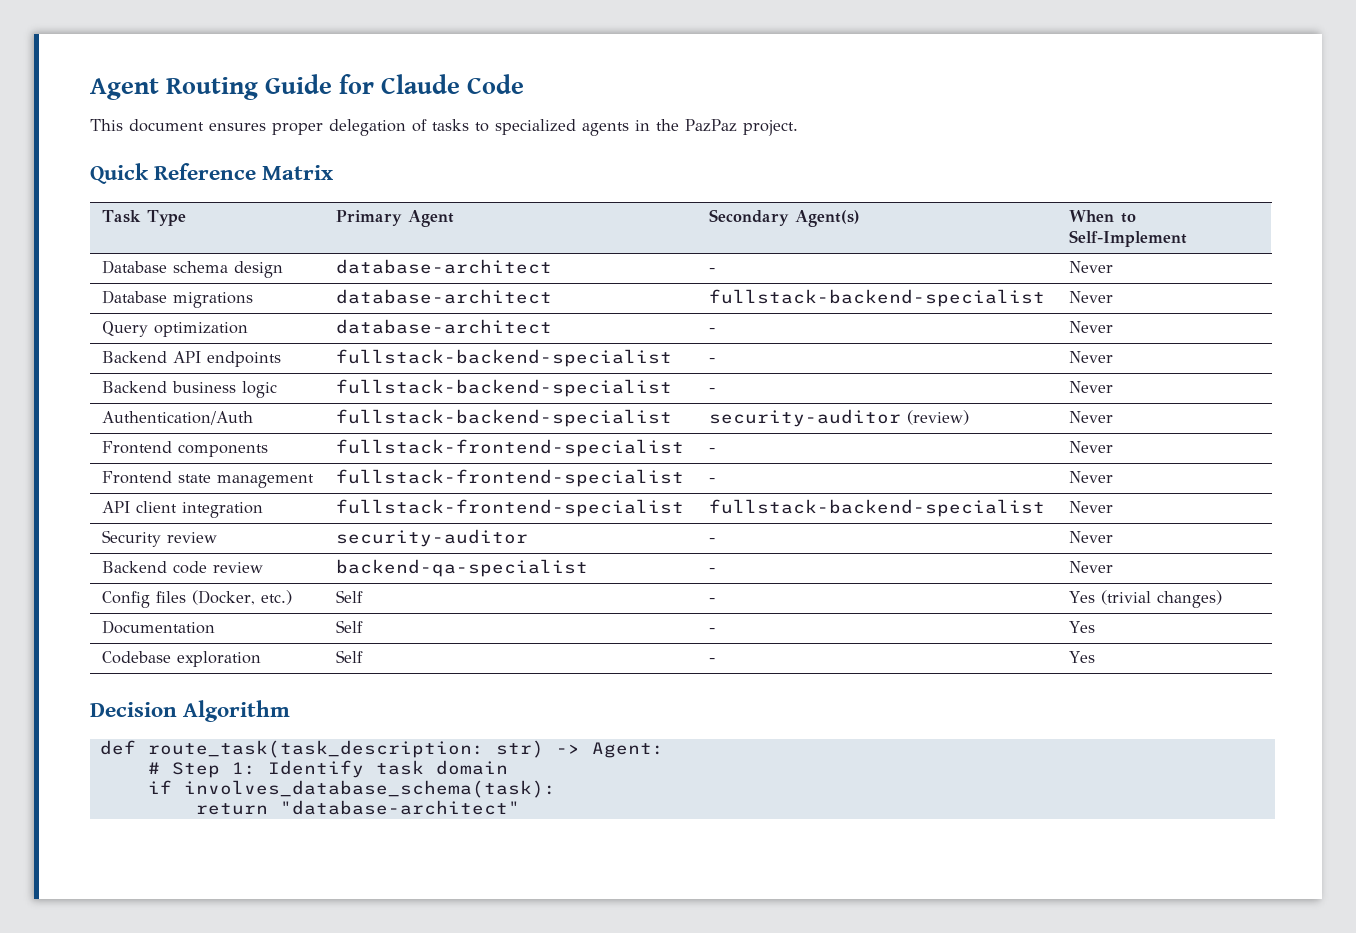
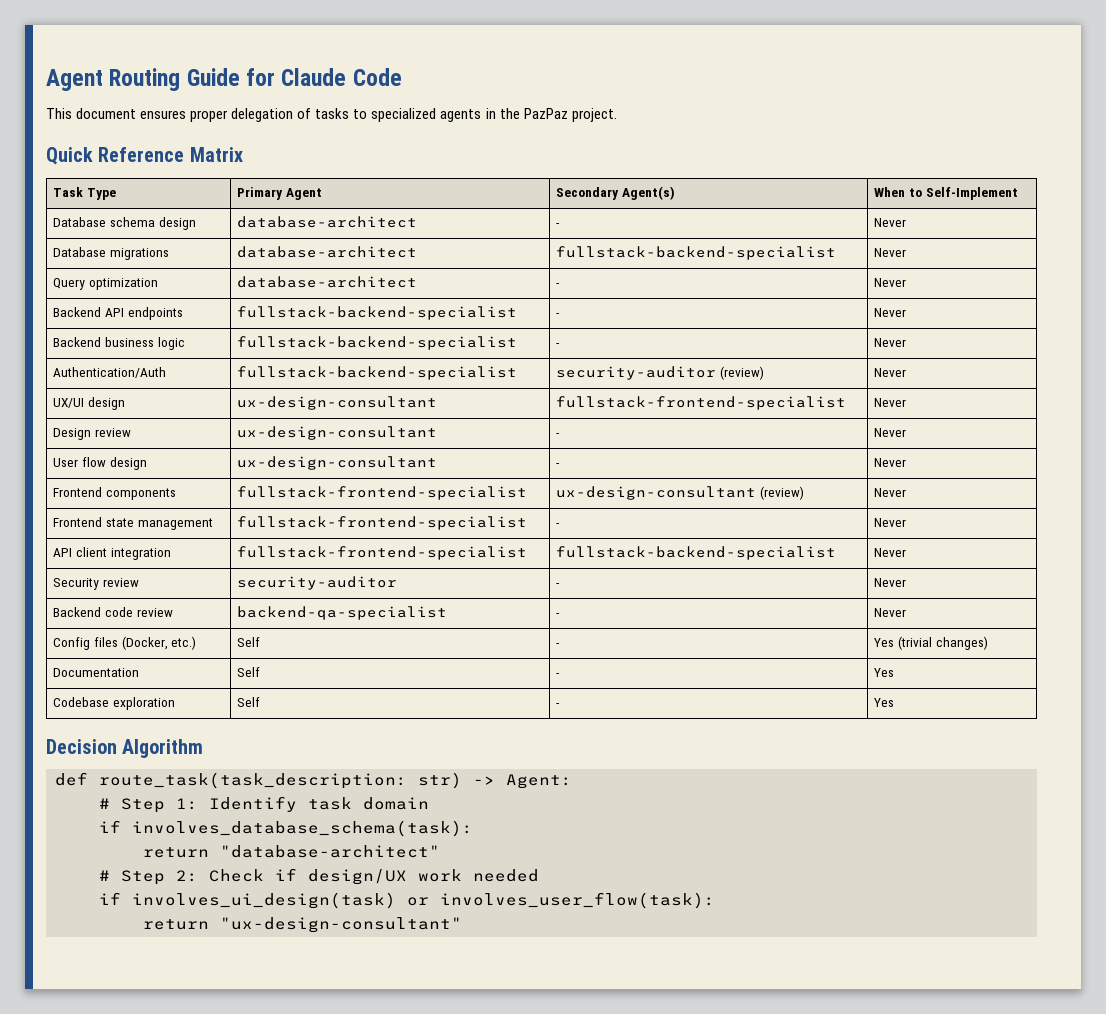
(1113, 417) none -> [53,397,126,410] [237,396,438,410] [556,396,847,410] [874,398,907,407] [53,428,132,440] [237,426,438,440] [556,433,561,437] [874,428,907,437] [53,457,147,470] [237,456,438,470] [556,463,561,467] [874,458,907,467] // UX/UI design | ux-design-consultant | fullstack-frontend-specialist | Never // Design review | ux-design-consultant | - | Never // User flow design | ux-design-consultant | - | Never
[708,448,715,453] - -> [556,486,805,500] ux-design-consultant (review)
(520, 807) none -> [99,868,539,885] [99,892,715,909] [143,917,462,933] // # Step 2: Check if design/UX work needed // if involves_ui_design(task) or involves_user_flow(task): // return "ux-design-consultant"

